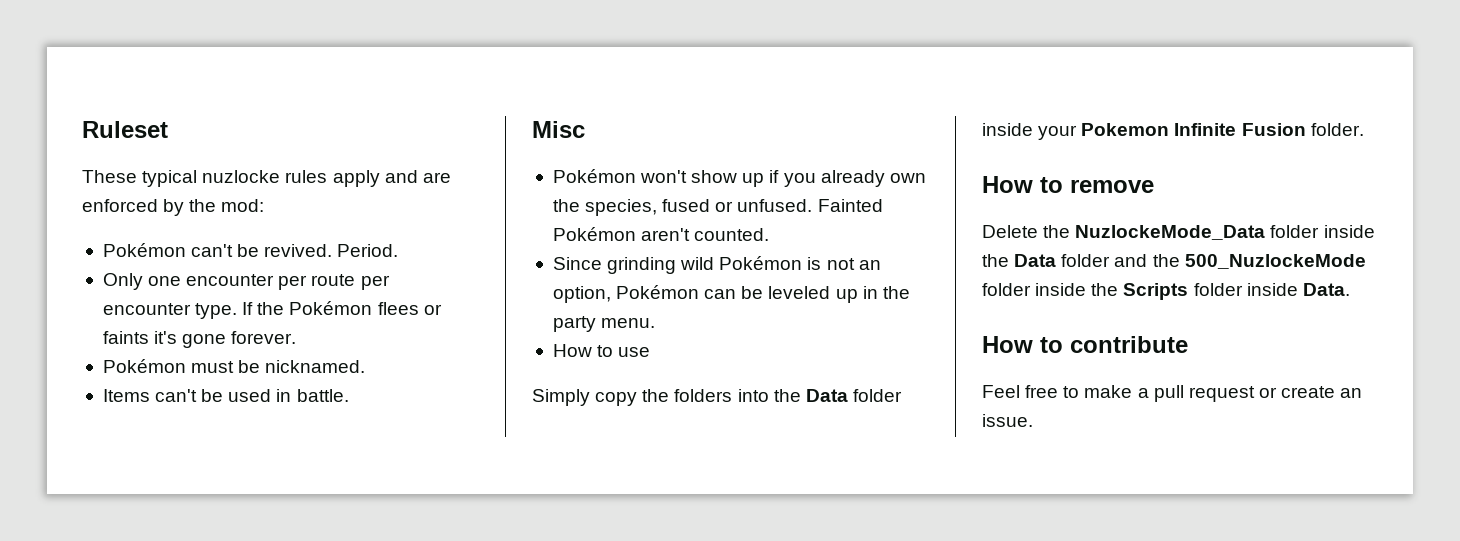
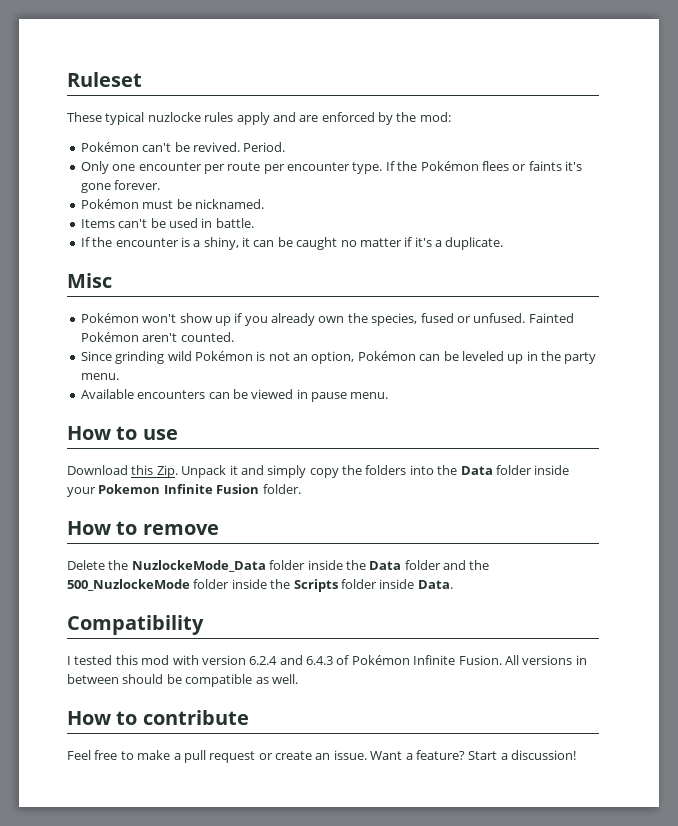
(349, 395) none -> [80,237,504,250] // If the encounter is a shiny, it can be caught no matter if it's a duplicate.
[552,344,651,357] [532,389,590,406] How to use // Simply -> [80,389,389,402] [67,426,178,440] [67,465,307,478] Available encounters can be viewed in pause menu. // How to use // Download this Zip. Unpack it and simply
(1350, 289) none -> [67,615,204,635] [67,655,587,665] [67,674,298,687] // Compatibility // I tested this mod with version 6.2.4 and 6.4.3 of Pokémon Infinite Fusion. All versions in between should be compatible as well.
(1033, 420) none -> [370,750,576,760] Want a feature? Start a discussion!

